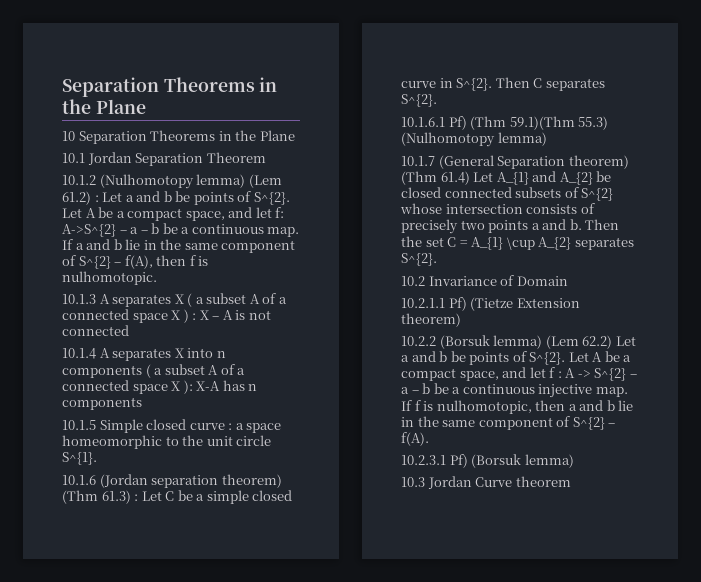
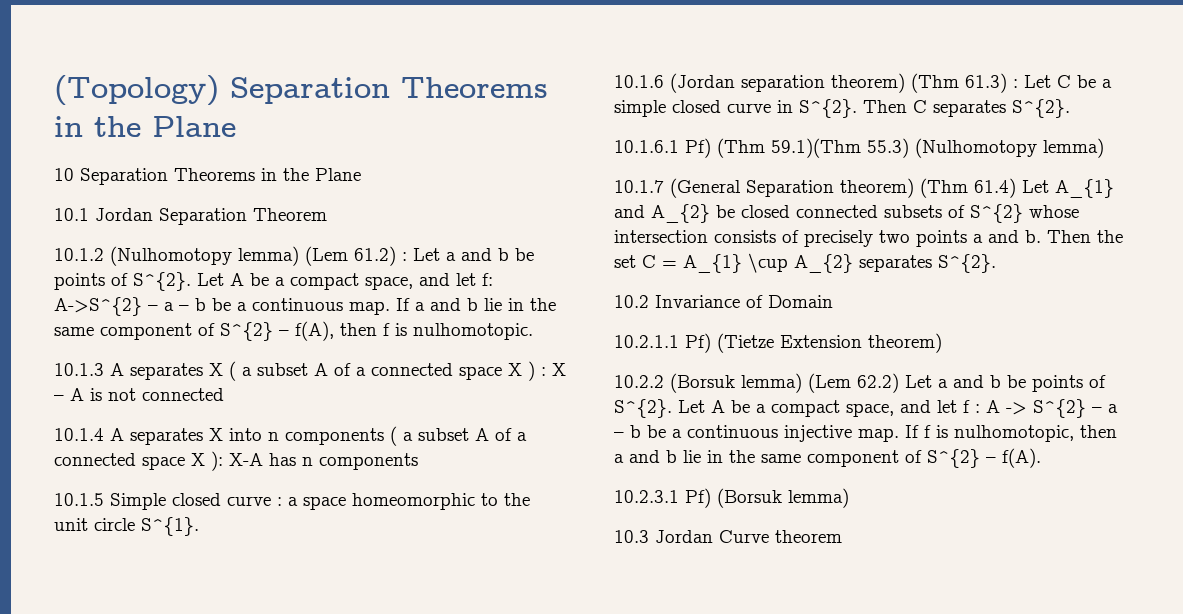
(62, 87) none -> [54,75,219,106] (Topology)

